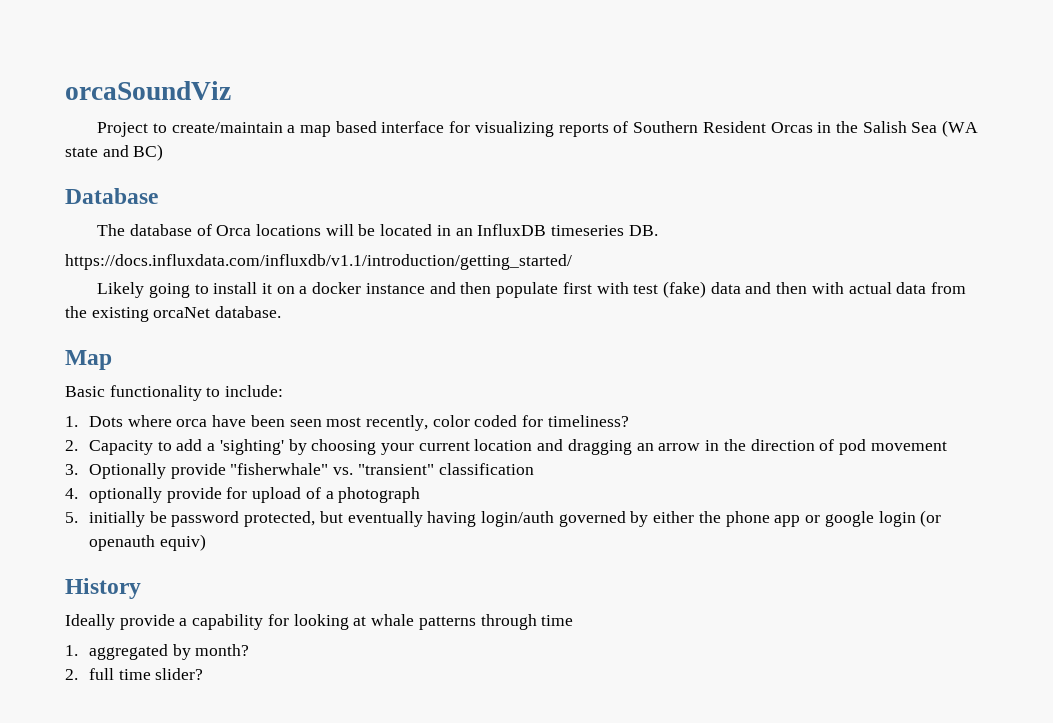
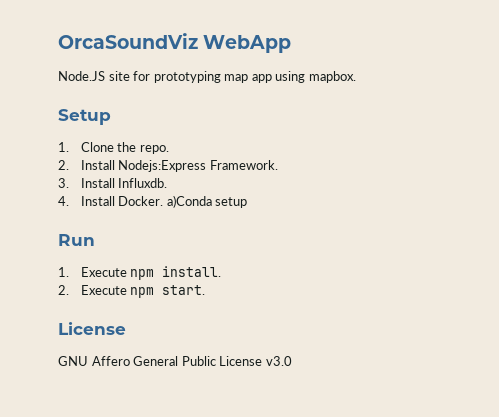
[65,81,231,100] [97,120,979,137] [65,144,164,161] [65,188,158,204] [97,224,658,236] [65,254,572,270] [97,281,967,298] [65,306,282,322] [65,350,112,370] [65,385,284,401] [65,415,629,431] [65,439,947,455] [65,463,534,479] [65,487,421,503] [65,510,942,527] [88,534,206,551] [65,578,141,599] [65,614,574,630] [65,644,250,660] [65,668,204,680] orcaSoundViz // Project to create/maintain a map based interface for visualizing reports of Southern Resident Orcas in the Salish Sea (WA state and BC) // Database // The database of Orca locations will be located in an InfluxDB timeseries DB. // https://docs.influxdata.com/influxdb/v1.1/introduction/getting_started/ // Likely going to install it on a docker instance and then populate first with test (fake) data and then with actual data from the existing orcaNet database. // Map // Basic functionality to include: // 1. Dots where orca have been seen most recently, color coded for timeliness? // 2. Capacity to add a 'sighting' by choosing your current location and dragging an arrow in the direction of pod movement // 3. Optionally provide "fisherwhale" vs. "transient" classification // 4. optionally provide for upload of a photograph // 5. initially be password protected, but eventually having login/auth governed by either the phone app or google login (or openauth equiv) // History // Ideally provide a capability for looking at whale patterns through time // 1. aggregated by month? // 2. full time slider? -> [58,33,292,53] [58,71,356,83] [58,109,111,125] [58,142,169,154] [58,160,278,172] [58,178,168,188] [58,195,248,208] [58,234,95,246] [58,266,222,280] [58,285,206,298] [58,322,126,335] [58,356,292,366] OrcaSoundViz WebApp // Node.JS site for prototyping map app using mapbox. // Setup // 1. Clone the repo. // 2. Install Nodejs:Express Framework. // 3. Install Influxdb. // 4. Install Docker. a)Conda setup // Run // 1. Execute npm install. // 2. Execute npm start. // License // GNU Affero General Public License v3.0

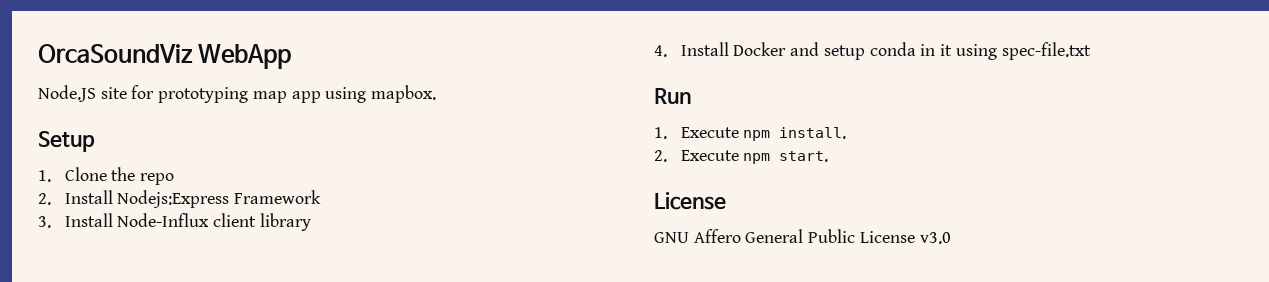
[139,145,169,154] repo. -> [140,173,175,185] repo
[209,160,278,170] Framework. -> [234,190,322,204] Framework
[118,178,168,188] Influxdb. -> [117,213,311,231] Node-Influx client library
[118,195,212,208] Docker. a)Conda -> [733,42,820,56] Docker and
(248, 202) none -> [869,42,1091,60] conda in it using spec-file.txt

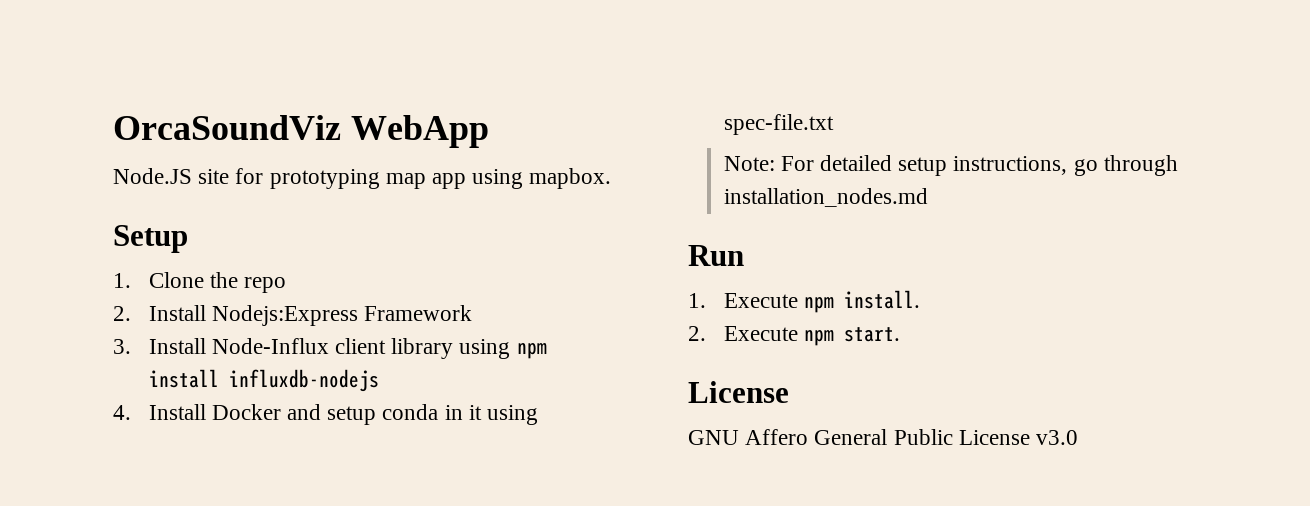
(311, 222) none -> [459,339,547,359] [148,369,379,392] using npm install influxdb-nodejs
(1091, 51) none -> [723,155,1178,176] [723,188,928,207] // Note: For detailed setup instructions, go through installation_nodes.md

